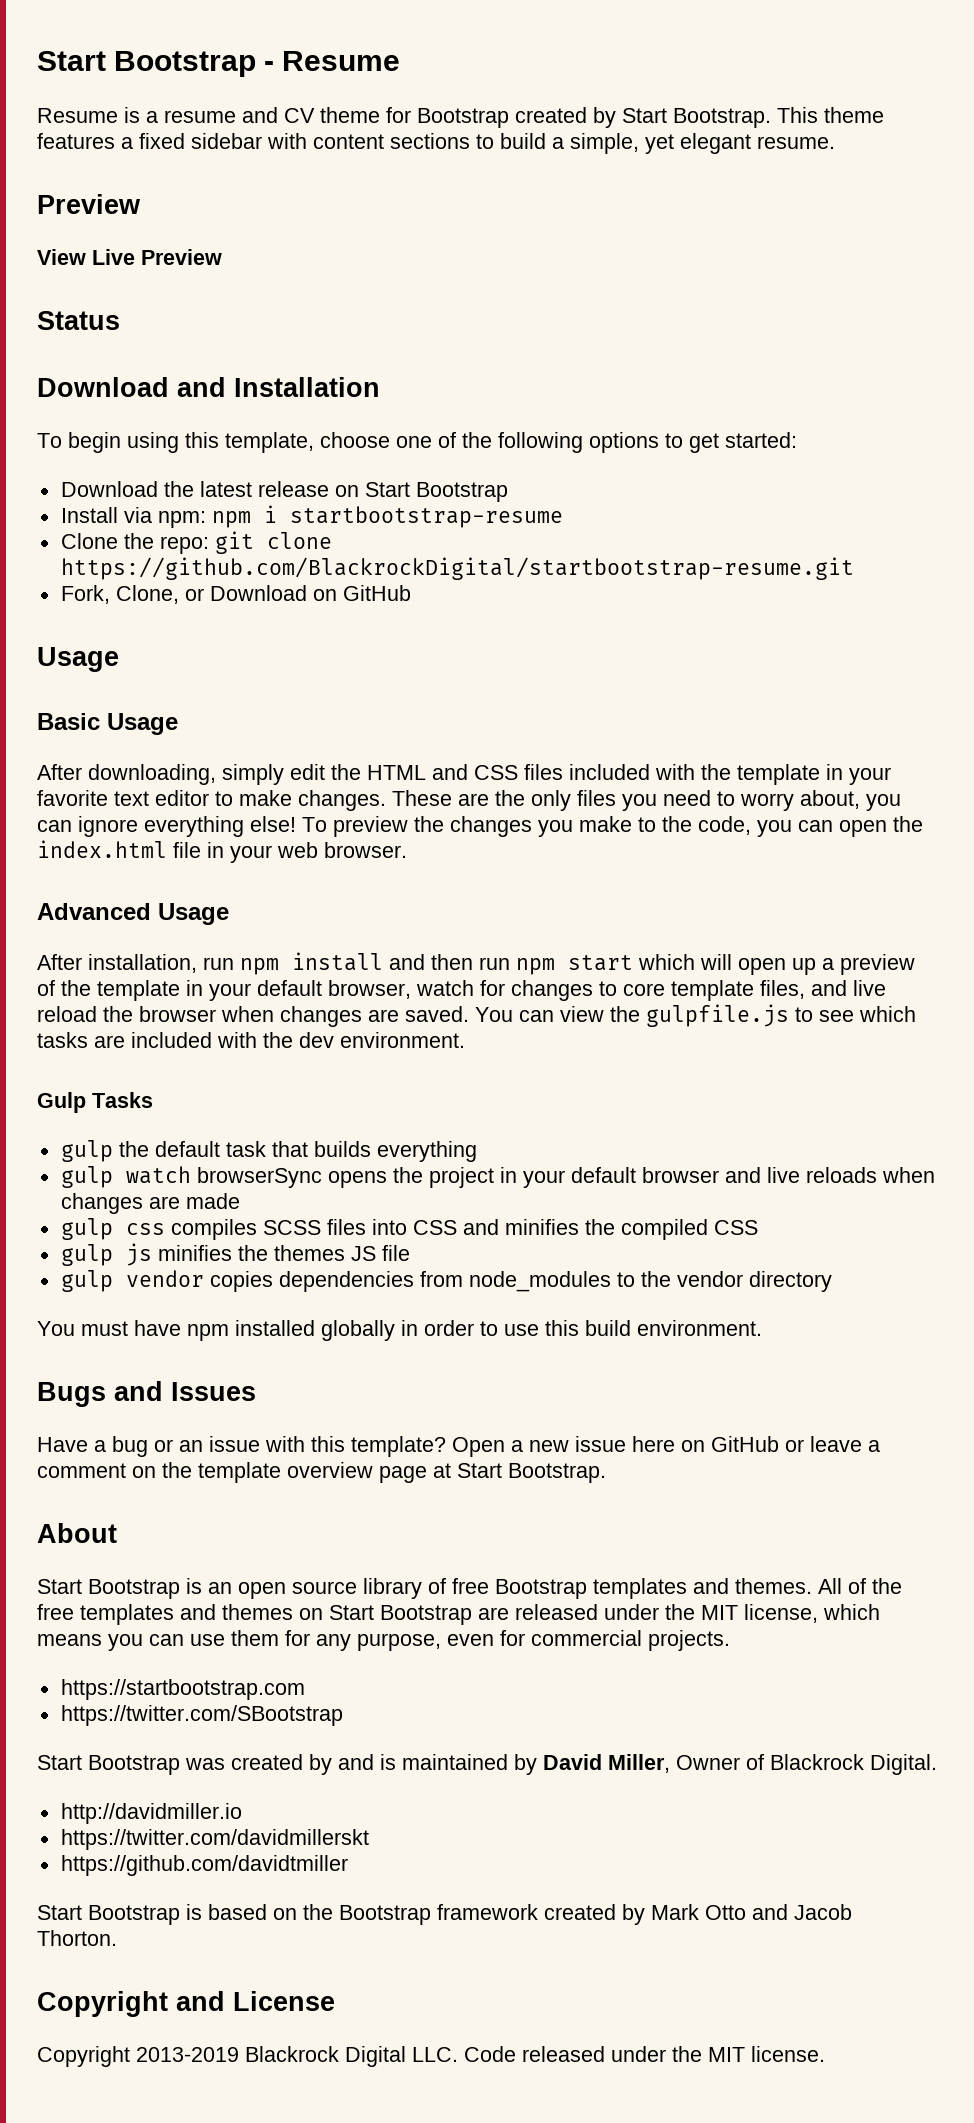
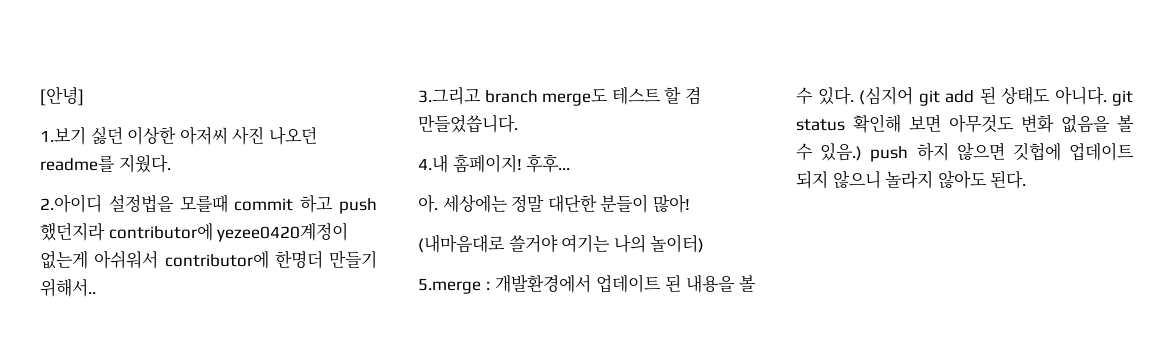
[37,51,401,77] [37,107,884,128] [37,133,835,154] [37,194,141,214] [37,249,222,265] [37,311,120,330] [37,377,380,397] [37,432,797,453] [60,481,508,502] [60,505,563,528] [60,531,332,554] [60,557,854,580] [60,585,411,604] [37,647,119,672] [37,713,178,735] [37,764,891,785] [37,790,901,811] [37,816,923,837] [37,840,407,863] [37,903,229,925] [37,952,915,975] [37,980,886,1001] [37,1004,916,1027] [37,1032,465,1048] [37,1092,153,1113] [60,1140,477,1162] [60,1166,935,1188] [60,1193,240,1214] [60,1218,758,1240] [60,1243,410,1266] [60,1270,832,1292] [37,1320,762,1341] [37,1381,256,1407] [37,1436,880,1457] [37,1462,606,1483] [37,1523,117,1543] [37,1578,902,1599] [37,1604,880,1625] [37,1630,730,1651] [60,1679,305,1700] [60,1705,343,1726] [37,1754,937,1775] [60,1803,242,1824] [60,1829,369,1850] [60,1855,348,1876] [37,1904,852,1925] [37,1930,117,1946] [37,1991,335,2017] [37,2046,825,2067] Start Bootstrap - Resume // Resume is a resume and CV theme for Bootstrap created by Start Bootstrap. This theme features a fixed sidebar with content sections to build a simple, yet elegant resume. // Preview // View Live Preview // Status // Download and Installation // To begin using this template, choose one of the following options to get started: // Download the latest release on Start Bootstrap // Install via npm: npm i startbootstrap-resume // Clone the repo: git clone https://github.com/BlackrockDigital/startbootstrap-resume.git // Fork, Clone, or Download on GitHub // Usage // Basic Usage // After downloading, simply edit the HTML and CSS files included with the template in your favorite text editor to make changes. These are the only files you need to worry about, you can ignore everything else! To preview the changes you make to the code, you can open the index.html file in your web browser. // Advanced Usage // After installation, run npm install and then run npm start which will open up a preview of the template in your default browser, watch for changes to core template files, and live reload the browser when changes are saved. You can view the gulpfile.js to see which tasks are included with the dev environment. // Gulp Tasks // gulp the default task that builds everything // gulp watch browserSync opens the project in your default browser and live reloads when changes are made // gulp css compiles SCSS files into CSS and minifies the compiled CSS // gulp js minifies the themes JS file // gulp vendor copies dependencies from node_modules to the vendor directory // You must have npm installed globally in order to use this build environment. // Bugs and Issues // Have a bug or an issue with this template? Open a new issue here on GitHub or leave a comment on the template overview page at Start Bootstrap. // About // Start Bootstrap is an open source library of free Bootstrap templates and themes. All of the free templates and themes on Start Bootstrap are released under the MIT license, which means you can use them for any purpose, even for commercial projects. // https://startbootstrap.com // https://twitter.com/SBootstrap // Start Bootstrap was created by and is maintained by David Miller, Owner of Blackrock Digital. // http://davidmiller.io // https://twitter.com/davidmillerskt // https://github.com/davidtmiller // Start Bootstrap is based on the Bootstrap framework created by Mark Otto and Jacob Thorton. // Copyright and License // Copyright 2013-2019 Blackrock Digital LLC. Code released under the MIT license. -> [40,86,84,106] [40,126,317,145] [40,155,171,173] [40,194,377,214] [40,222,349,242] [40,250,377,269] [40,278,96,297] [418,86,701,106] [418,114,518,133] [418,154,571,173] [418,194,690,213] [418,234,705,253] [418,274,756,294] [796,86,1133,106] [796,114,1134,133] [796,142,1134,162] [796,170,1027,189] [안녕] // 1.보기 싫던 이상한 아저씨 사진 나오던 readme를 지웠다. // 2.아이디 설정법을 모를때 commit 하고 push 했던지라 contributor에 yezee0420계정이 없는게 아쉬워서 contributor에 한명더 만들기 위해서.. // 3.그리고 branch merge도 테스트 할 겸 만들었씁니다. // 4.내 홈페이지! 후후... // 아. 세상에는 정말 대단한 분들이 많아! // (내마음대로 쓸거야 여기는 나의 놀이터) // 5.merge : 개발환경에서 업데이트 된 내용을 볼 수 있다. (심지어 git add 된 상태도 아니다. git status 확인해 보면 아무것도 변화 없음을 볼 수 있음.) push 하지 않으면 깃헙에 업데이트 되지 않으니 놀라지 않아도 된다.

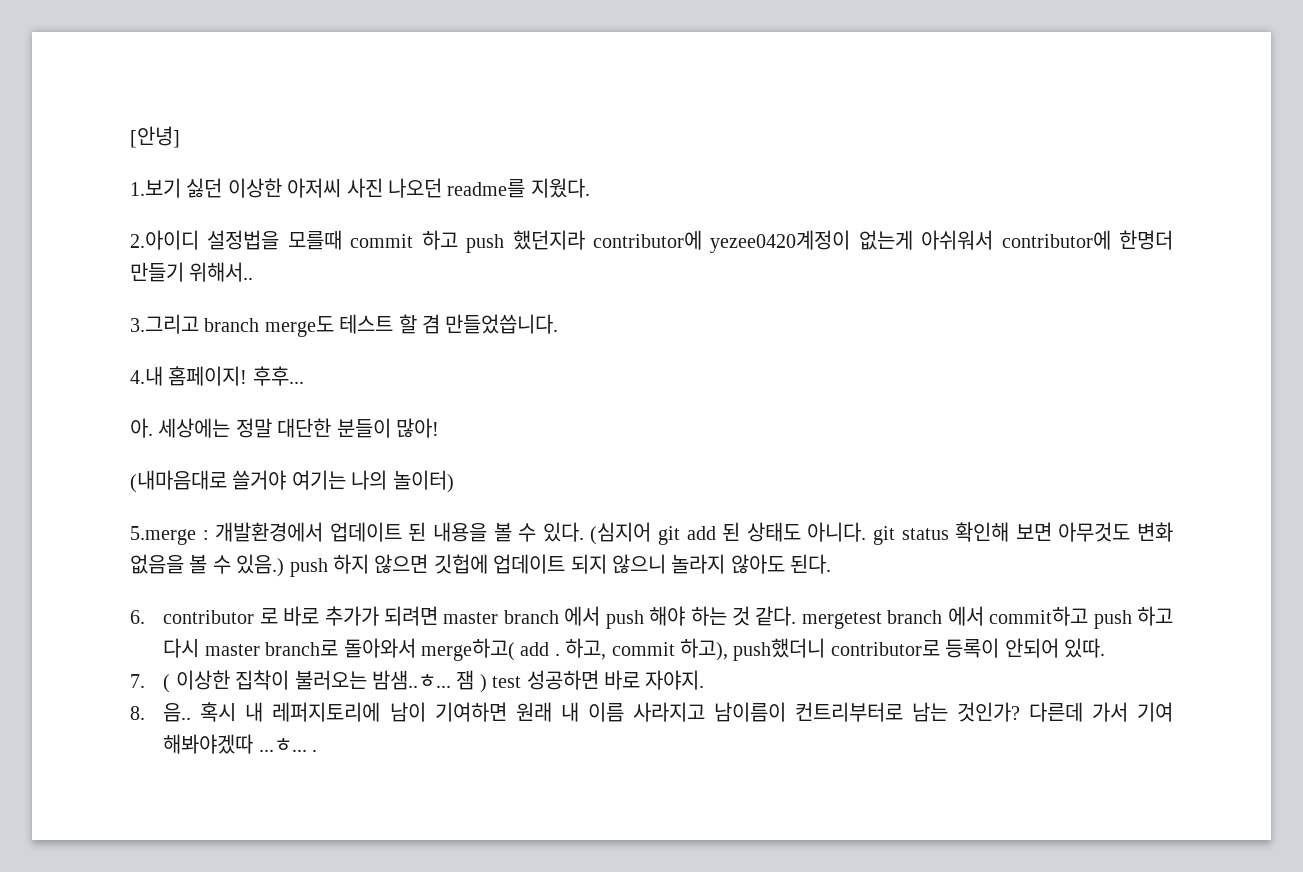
(1027, 180) none -> [130,606,1173,629] [163,638,1105,661] [130,670,705,693] [130,702,1174,722] [163,734,318,754] // 6. contributor 로 바로 추가가 되려면 master branch 에서 push 해야 하는 것 같다. mergetest branch 에서 commit하고 push 하고 다시 master branch로 돌아와서 merge하고( add . 하고, commit 하고), push했더니 contributor로 등록이 안되어 있따. // 7. ( 이상한 집착이 불러오는 밤샘..ㅎ... 잼 ) test 성공하면 바로 자야지. // 8. 음.. 혹시 내 레퍼지토리에 남이 기여하면 원래 내 이름 사라지고 남이름이 컨트리부터로 남는 것인가? 다른데 가서 기여 해봐야겠따 ...ㅎ... .

